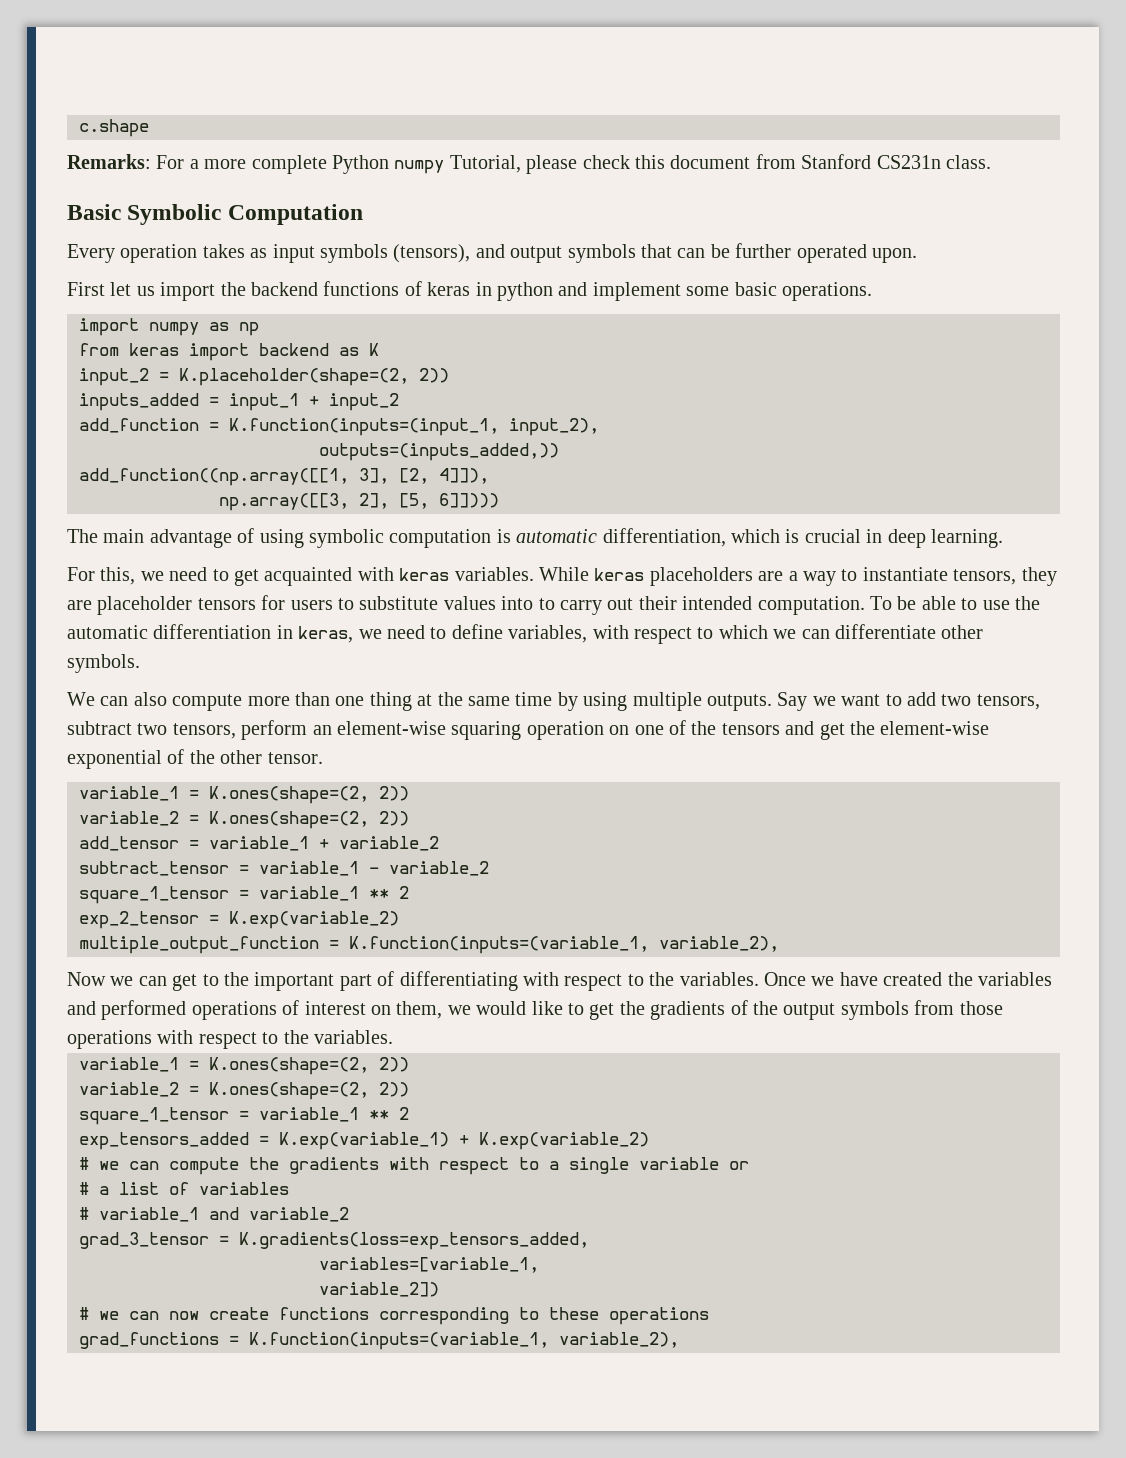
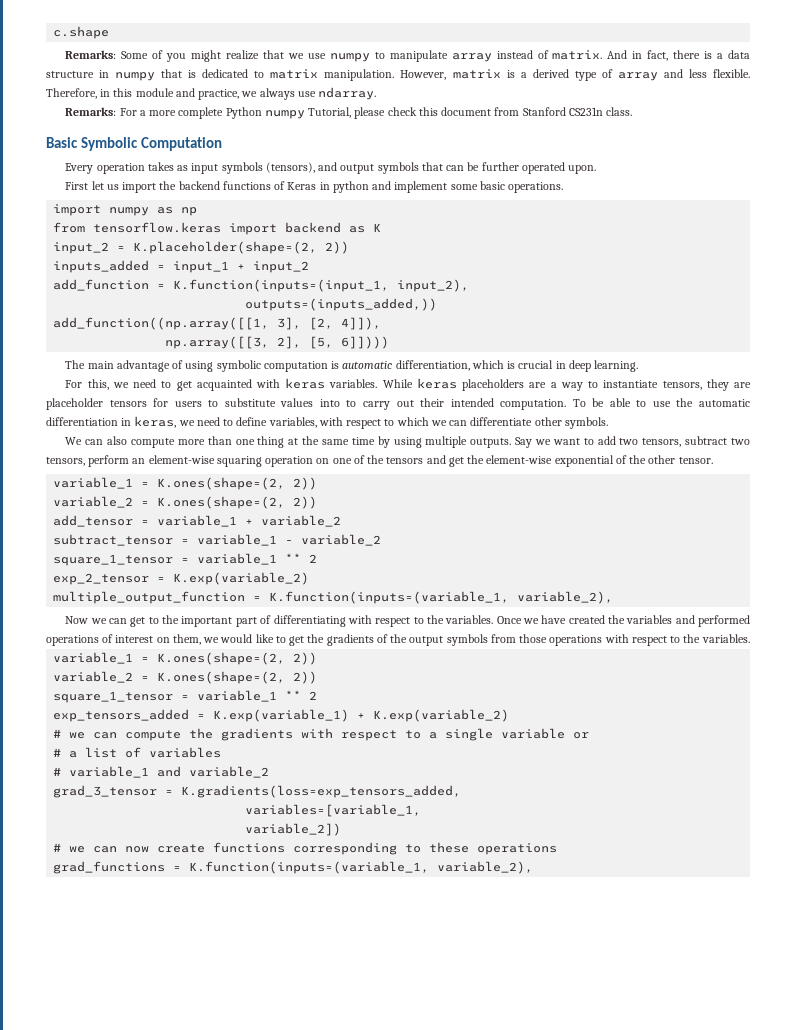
(149, 128) none -> [65,50,750,62] [46,69,750,81] [46,87,377,100] // Remarks: Some of you might realize that we use numpy to manipulate array instead of matrix. And in fact, there is a data structure in numpy that is dedicated to matrix manipulation. However, matrix is a derived type of array and less flexible. Therefore, in this module and practice, we always use ndarray.
[427,282,471,296] keras -> [287,182,317,190] Keras
[129,343,179,356] keras -> [93,222,222,233] tensorflow.keras

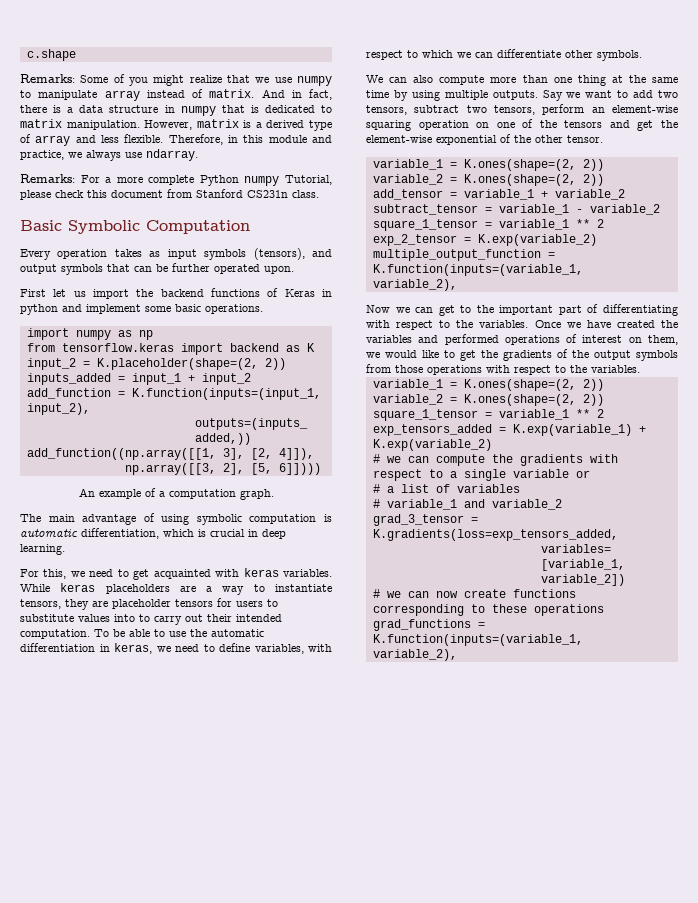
(390, 342) none -> [78,488,274,500] // An example of a computation graph.

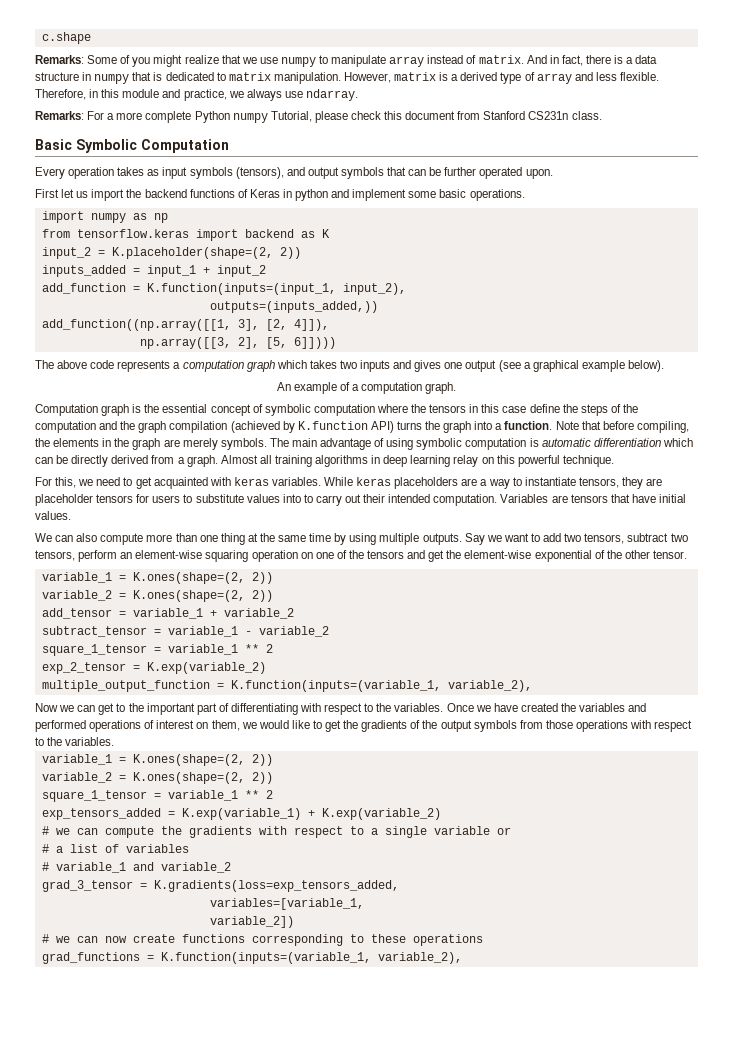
(321, 469) none -> [35,360,664,372] // The above code represents a computation graph which takes two inputs and gives one output (see a graphical example below).
(274, 494) none -> [35,404,638,416] [35,421,689,433] [35,438,267,450] Computation graph is the essential concept of symbolic computation where the tensors in this case define the steps of the computation and the graph compilation (achieved by K.function API) turns the graph into a function. Note that before compiling, the elements in the graph are merely symbols.
[81,528,286,539] [20,544,65,555] differentiation, which is crucial in deep learning. -> [593,438,693,447] [35,455,614,467] differentiation which can be directly derived from a graph. Almost all training algorithms in deep learning relay on this powerful technique.
[94,629,264,637] [20,643,332,654] [366,49,642,61] To be able to use the automatic differentiation in keras, we need to define variables, with respect to which we can differentiate other symbols. -> [500,494,686,503] [35,511,71,520] Variables are tensors that have initial values.

